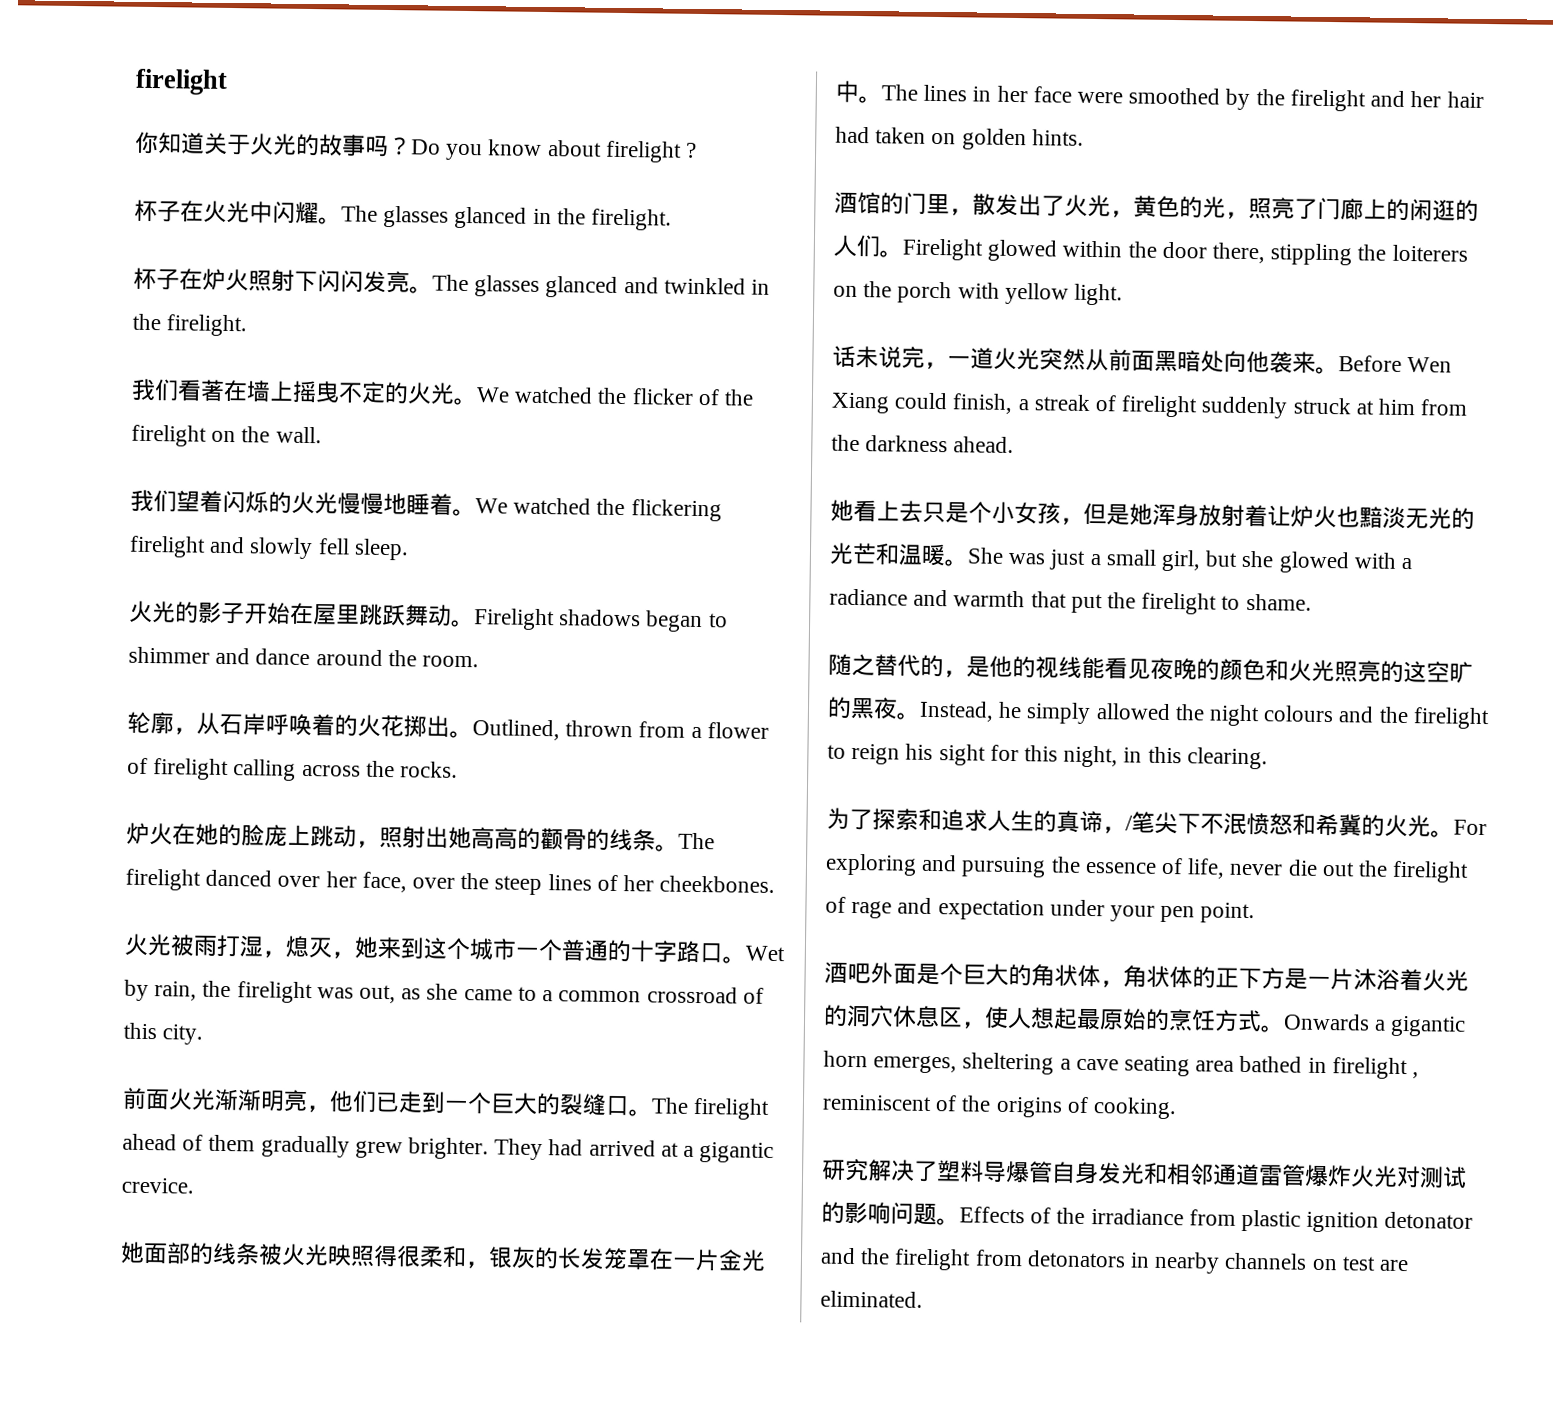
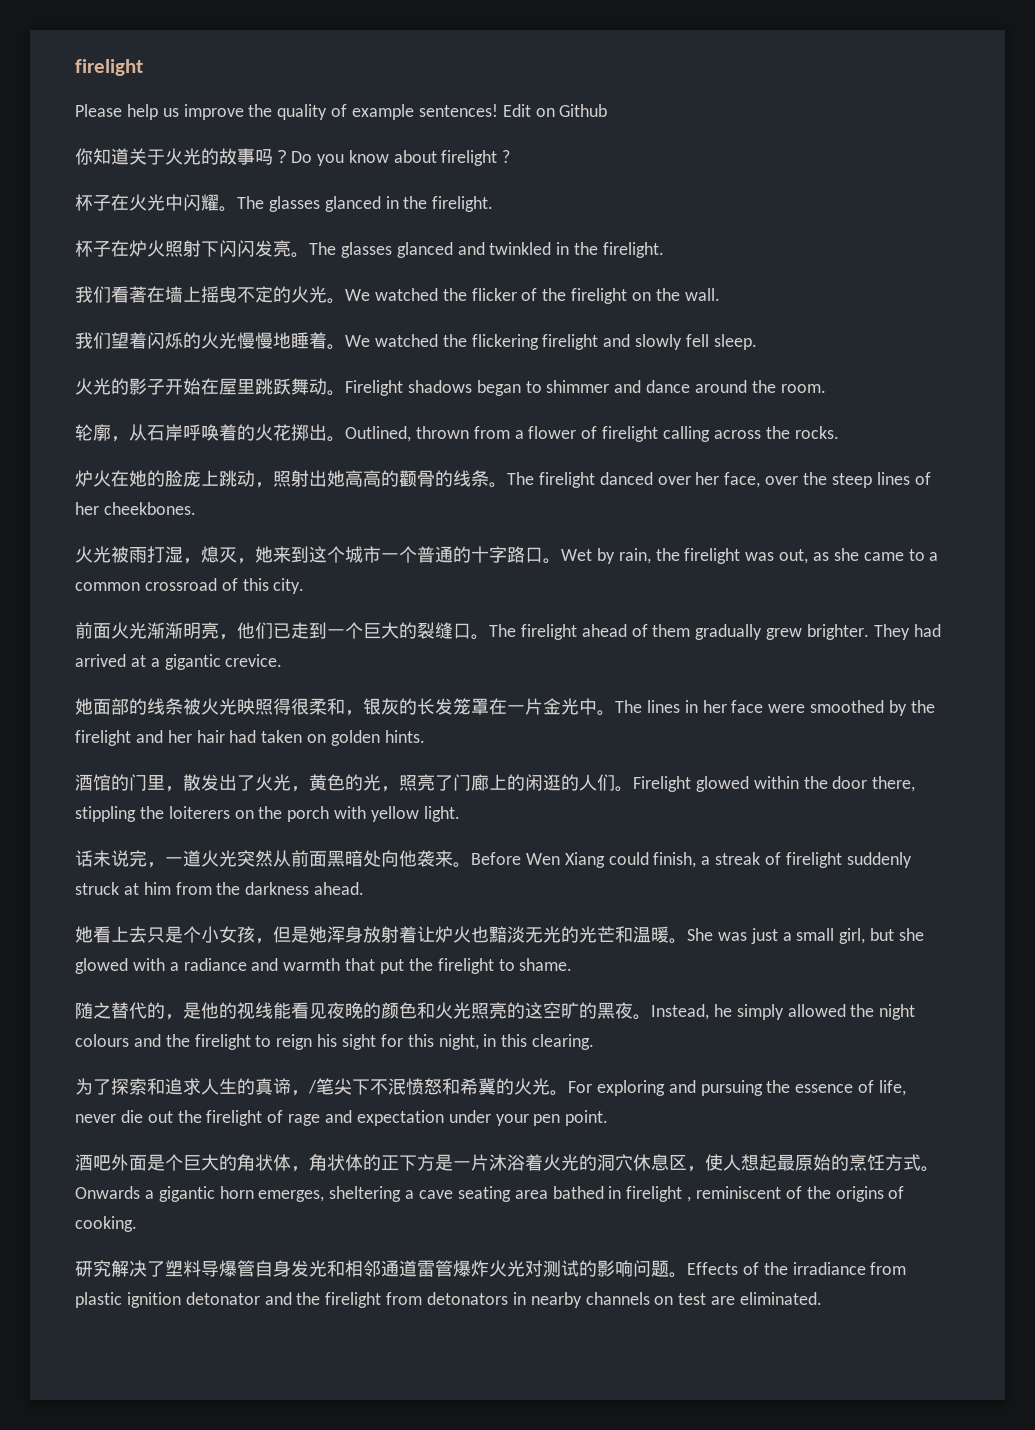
[135,68,228,95] firelight -> [75,59,143,76] [75,104,608,120] firelight // Please help us improve the quality of example sentences! Edit on Github

